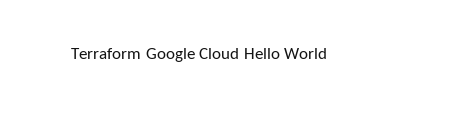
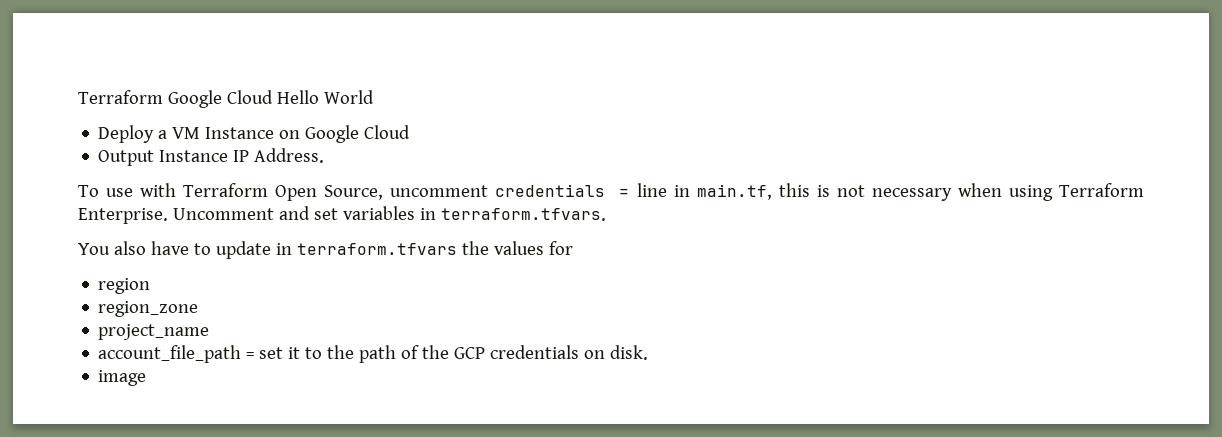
(328, 53) none -> [98,125,411,143] [98,148,325,166] [78,183,1144,201] [78,206,606,224] [78,241,573,259] [98,278,151,294] [98,301,199,317] [98,324,210,340] [98,345,649,363] [98,370,147,386] // Deploy a VM Instance on Google Cloud // Output Instance IP Address. // To use with Terraform Open Source, uncomment credentials = line in main.tf, this is not necessary when using Terraform Enterprise. Uncomment and set variables in terraform.tfvars. // You also have to update in terraform.tfvars the values for // region // region_zone // project_name // account_file_path = set it to the path of the GCP credentials on disk. // image

